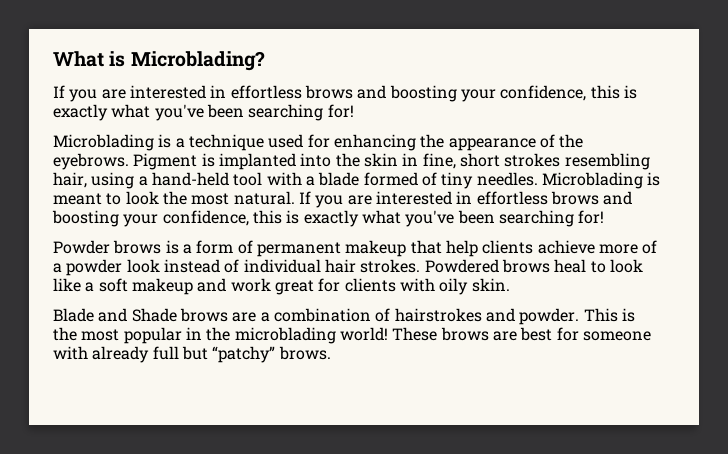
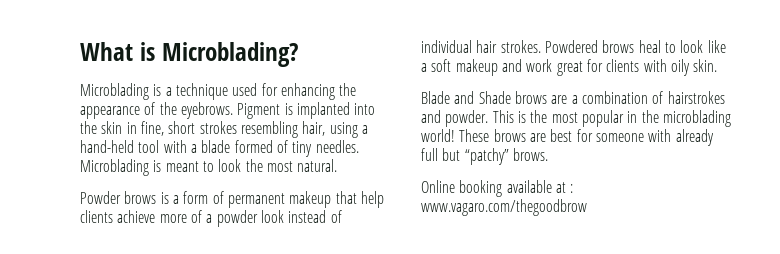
[53,85,637,102] [53,104,354,121] // If you are interested in effortless brows and boosting your confidence, this is exactly what you've been searching for! -> (299, 54) none
[298,191,633,208] [52,210,605,227] If you are interested in effortless brows and boosting your confidence, this is exactly what you've been searching for! -> (338, 165) none
(331, 353) none -> [421,180,574,197] [421,199,587,216] // Online booking available at : www.vagaro.com/thegoodbrow

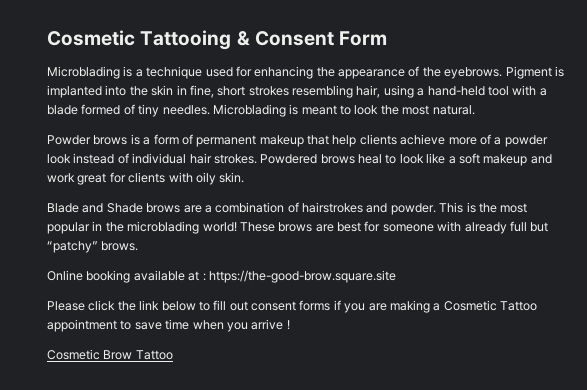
[80,42,299,67] What is Microblading? -> [47,30,388,50] Cosmetic Tattooing & Consent Form
[421,199,587,216] www.vagaro.com/thegoodbrow -> [208,270,396,283] [47,300,537,313] [47,319,290,332] [47,349,173,360] https://the-good-brow.square.site // Please click the link below to fill out consent forms if you are making a Cosmetic Tattoo appointment to save time when you arrive ! // Cosmetic Brow Tattoo

